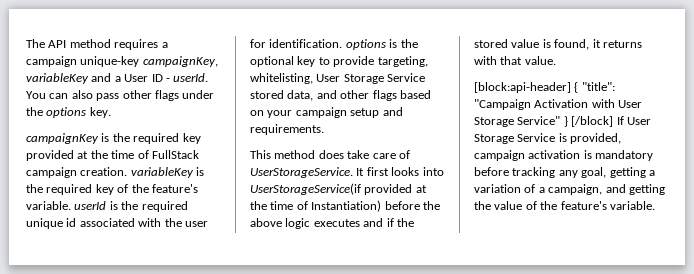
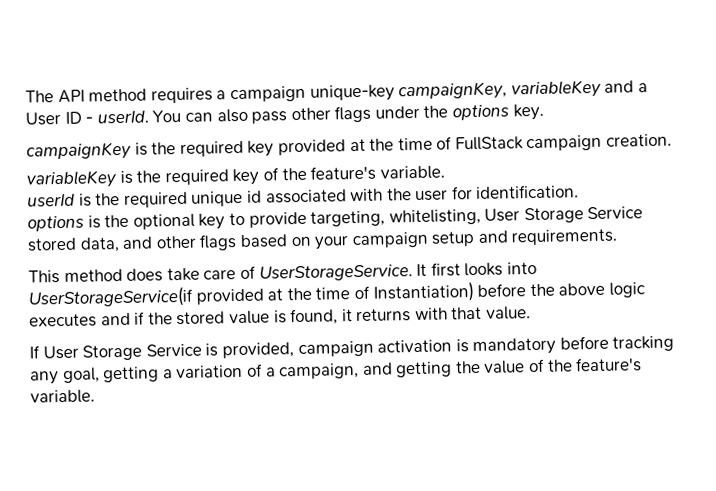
(128, 171) none -> (673, 140) //
(71, 205) none -> (445, 172) //
(343, 43) none -> (580, 191) //
[474,82,615,93] [474,99,643,110] [474,116,614,127] [block:api-header] { "title": "Campaign Activation with User Storage Service" } [/block] -> (532, 313) none

